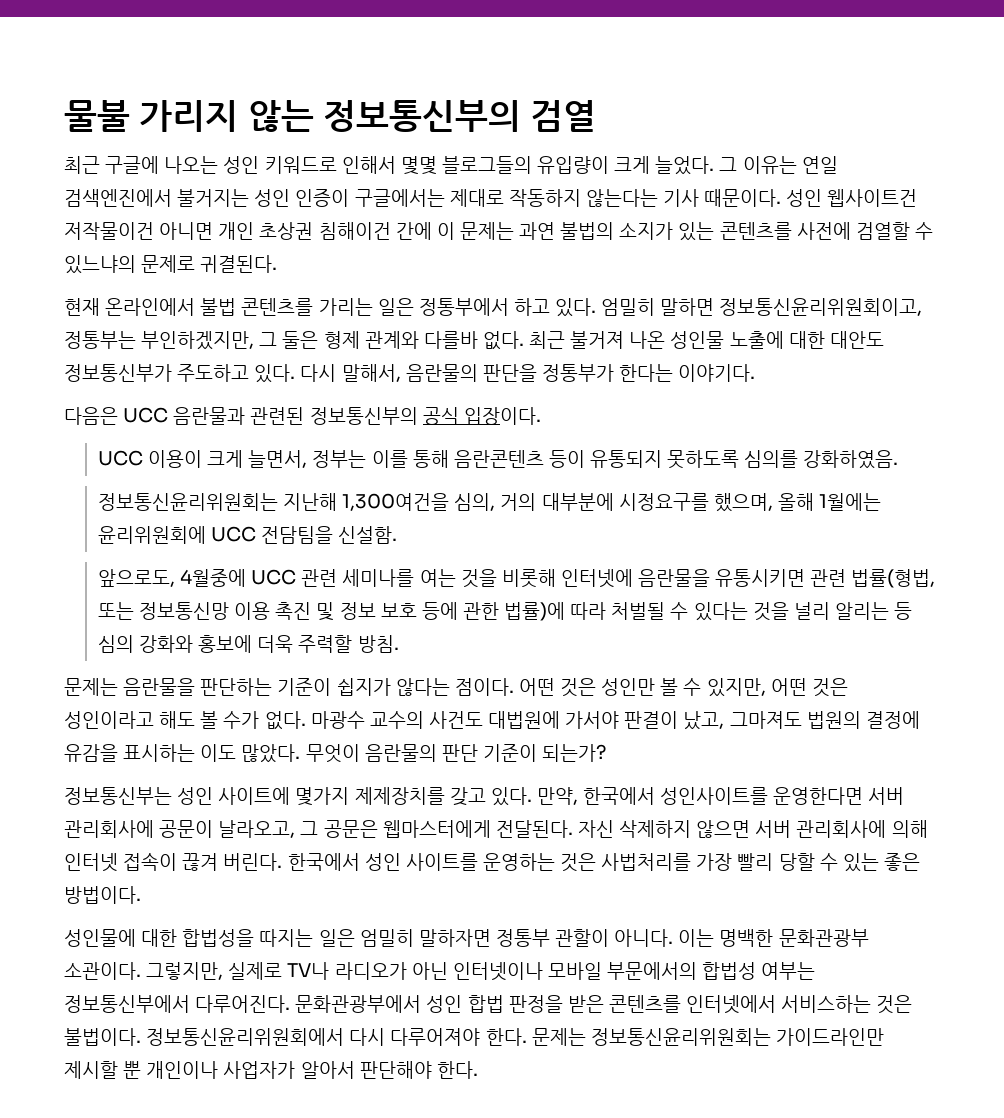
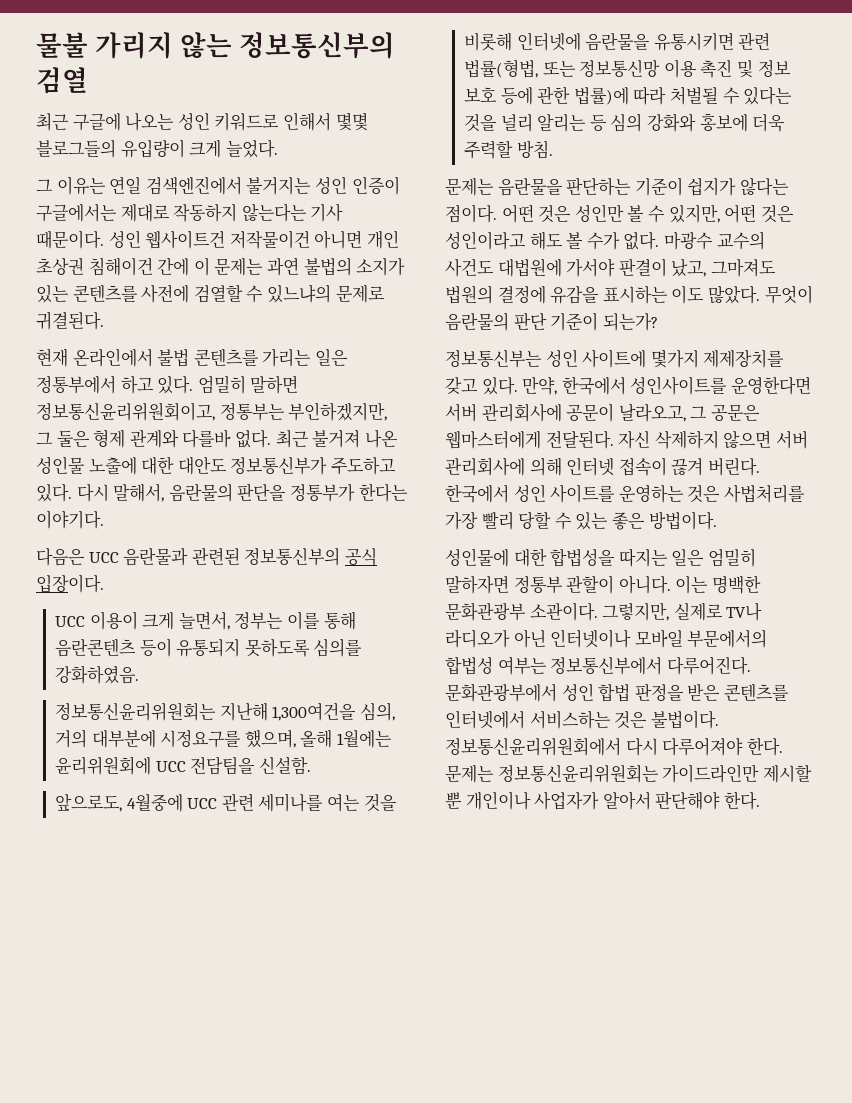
(715, 165) none -> (278, 149) //

